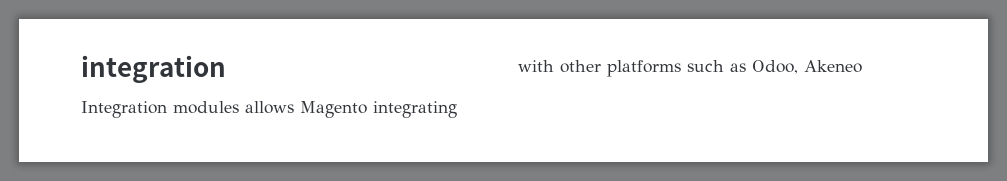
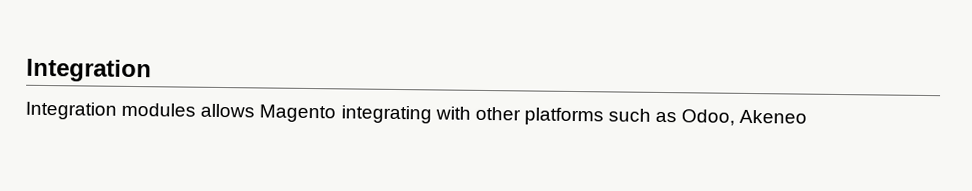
[81,55,226,83] integration -> [26,58,152,83] Integration

